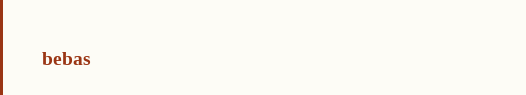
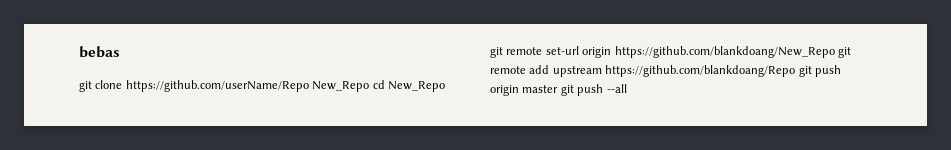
(91, 58) none -> [79,80,445,92] [490,46,851,58] [490,65,841,77] [490,84,627,96] // git clone https://github.com/userName/Repo New_Repo cd New_Repo git remote set-url origin https://github.com/blankdoang/New_Repo git remote add upstream https://github.com/blankdoang/Repo git push origin master git push --all

